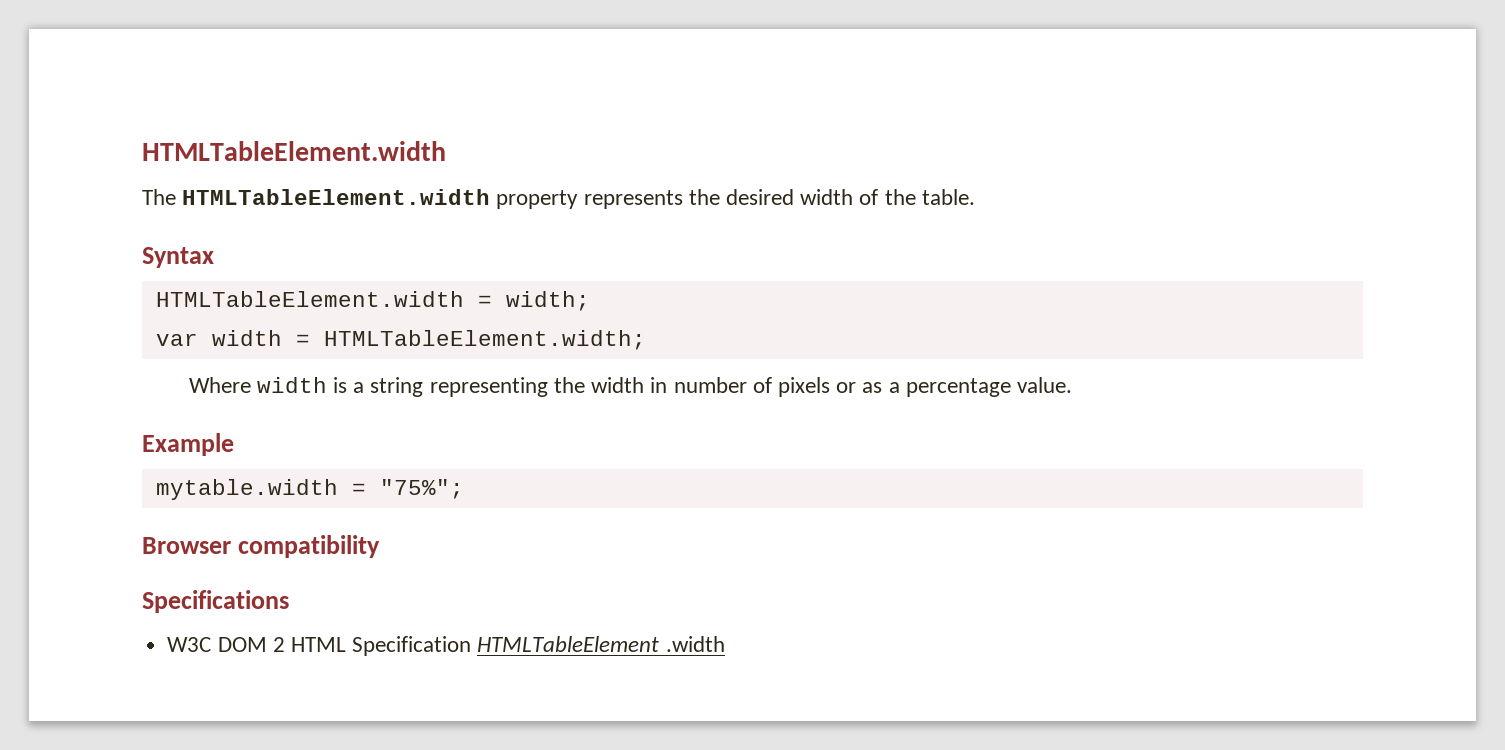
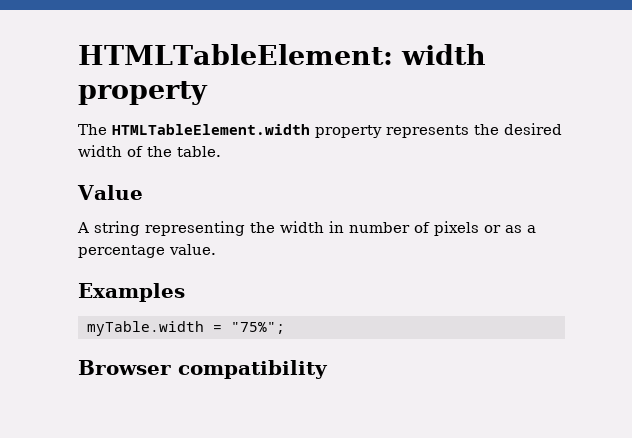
[142,141,446,161] HTMLTableElement.width -> [78,44,486,65] [78,81,208,105] HTMLTableElement: width property
[142,247,214,268] [155,291,590,311] [155,330,646,350] [188,377,365,393] Syntax // HTMLTableElement.width = width; // var width = HTMLTableElement.width; // Where width is a -> [77,185,143,200] [77,222,89,233] Value // A
[142,433,234,456] [155,479,338,500] Example // mytable.width -> [78,283,185,302] [86,321,204,336] Examples // myTable.width
[142,590,289,613] [167,636,725,656] // Specifications // W3C DOM 2 HTML Specification HTMLTableElement .width -> (328, 369) none

